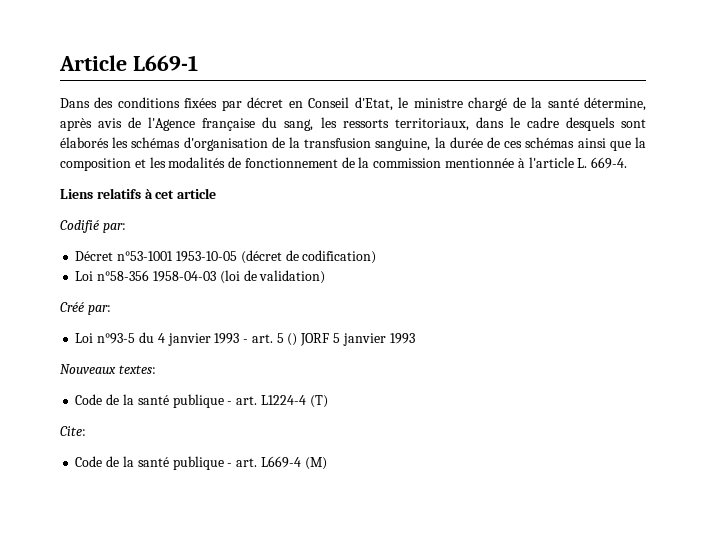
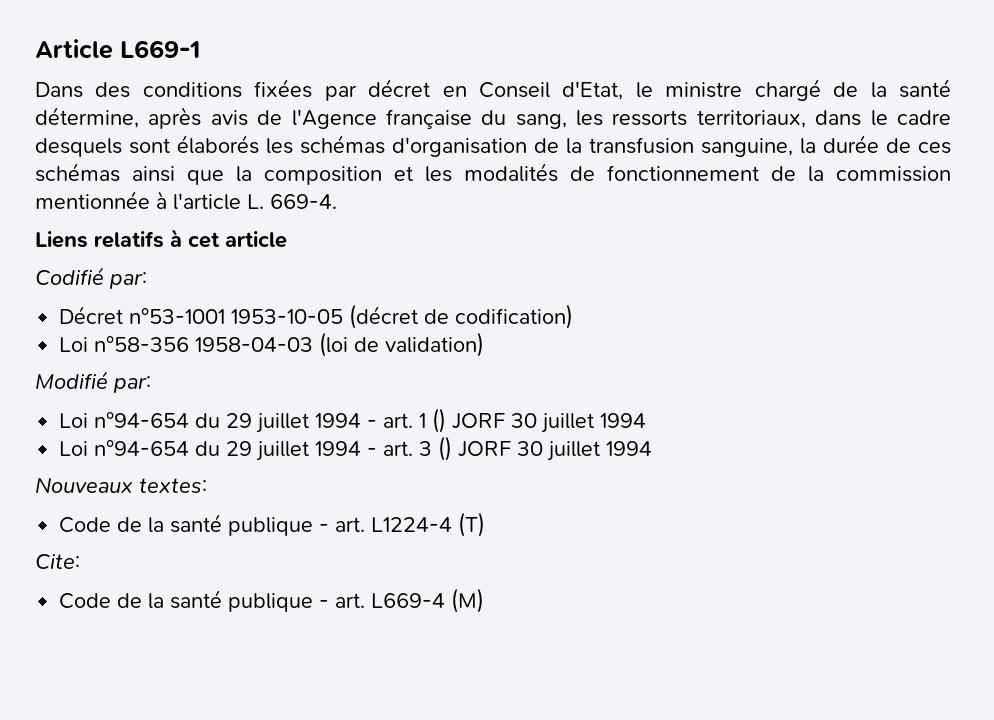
[60,302,84,312] Créé -> [35,371,108,389] Modifié
[97,332,415,346] n°93-5 du 4 janvier 1993 - art. 5 () JORF 5 janvier 1993 -> [94,408,647,433] [59,436,653,461] n°94-654 du 29 juillet 1994 - art. 1 () JORF 30 juillet 1994 // Loi n°94-654 du 29 juillet 1994 - art. 3 () JORF 30 juillet 1994

